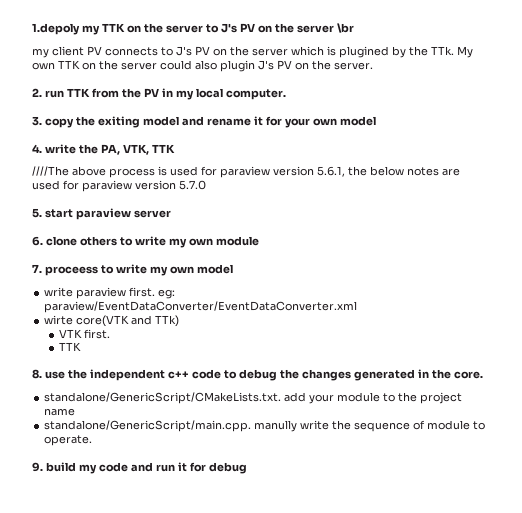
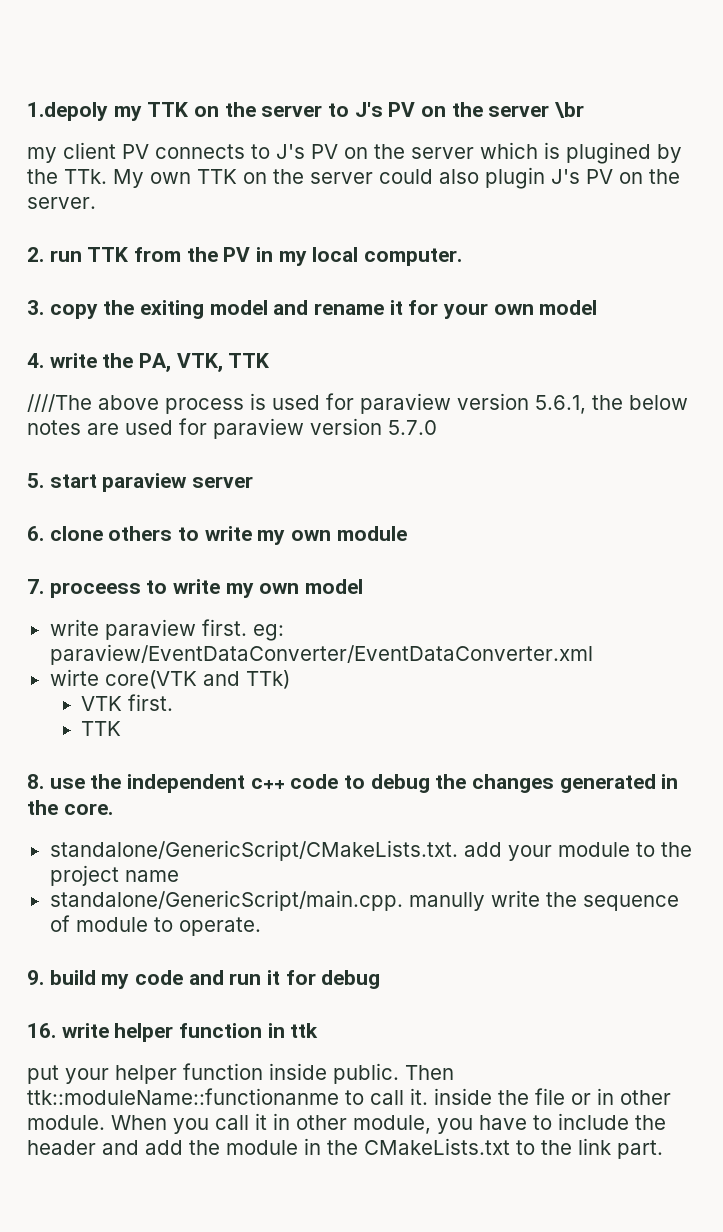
(247, 468) none -> [27,1023,319,1042] [27,1063,454,1084] [27,1088,671,1105] [27,1113,666,1134] [27,1138,663,1159] // 16. write helper function in ttk // put your helper function inside public. Then ttk::moduleName::functionanme to call it. inside the file or in other module. When you call it in other module, you have to include the header and add the module in the CMakeLists.txt to the link part.

